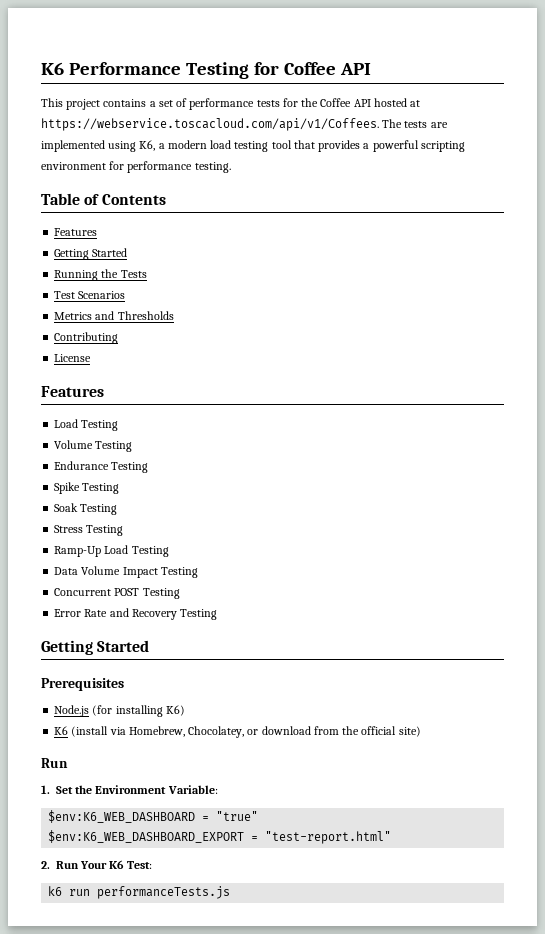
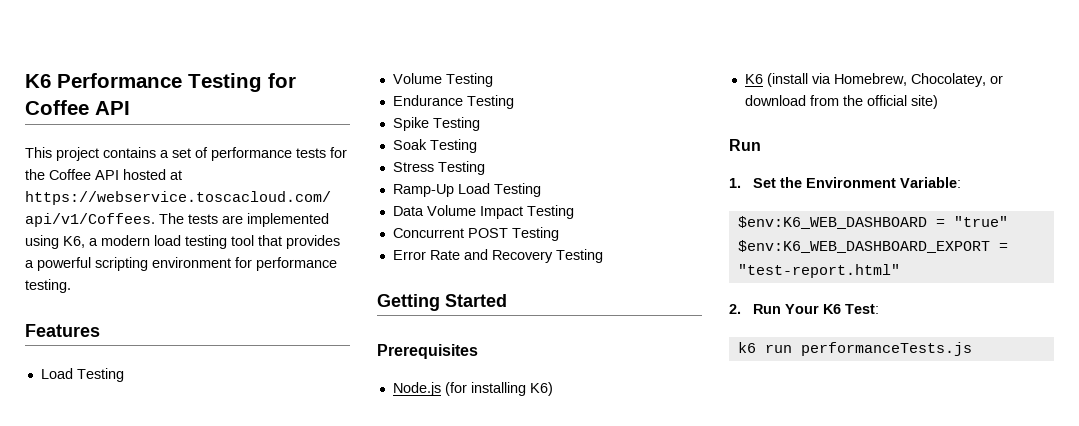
[41,193,166,205] [54,228,98,236] [54,248,128,260] [54,269,147,281] [54,291,126,299] [54,311,174,320] [54,332,119,344] [54,354,92,362] // Table of Contents // Features // Getting Started // Running the Tests // Test Scenarios // Metrics and Thresholds // Contributing // License -> (71, 286) none

